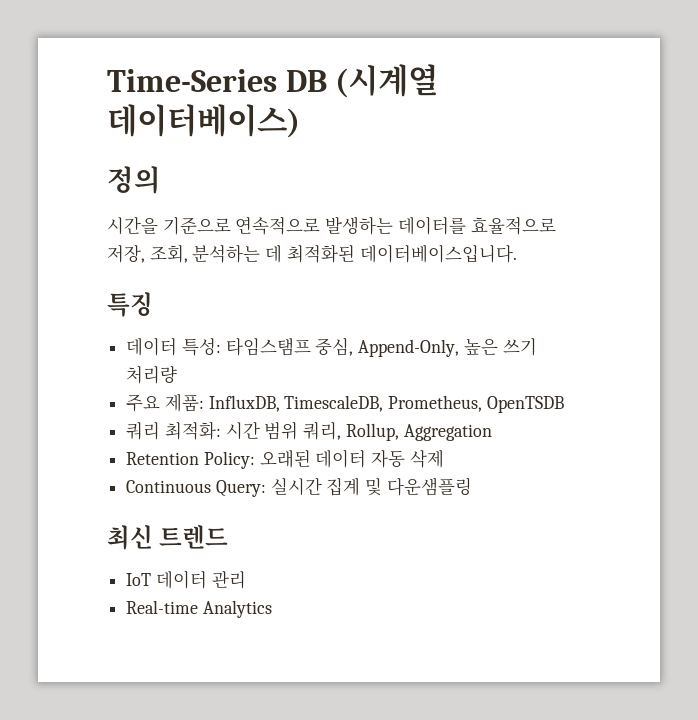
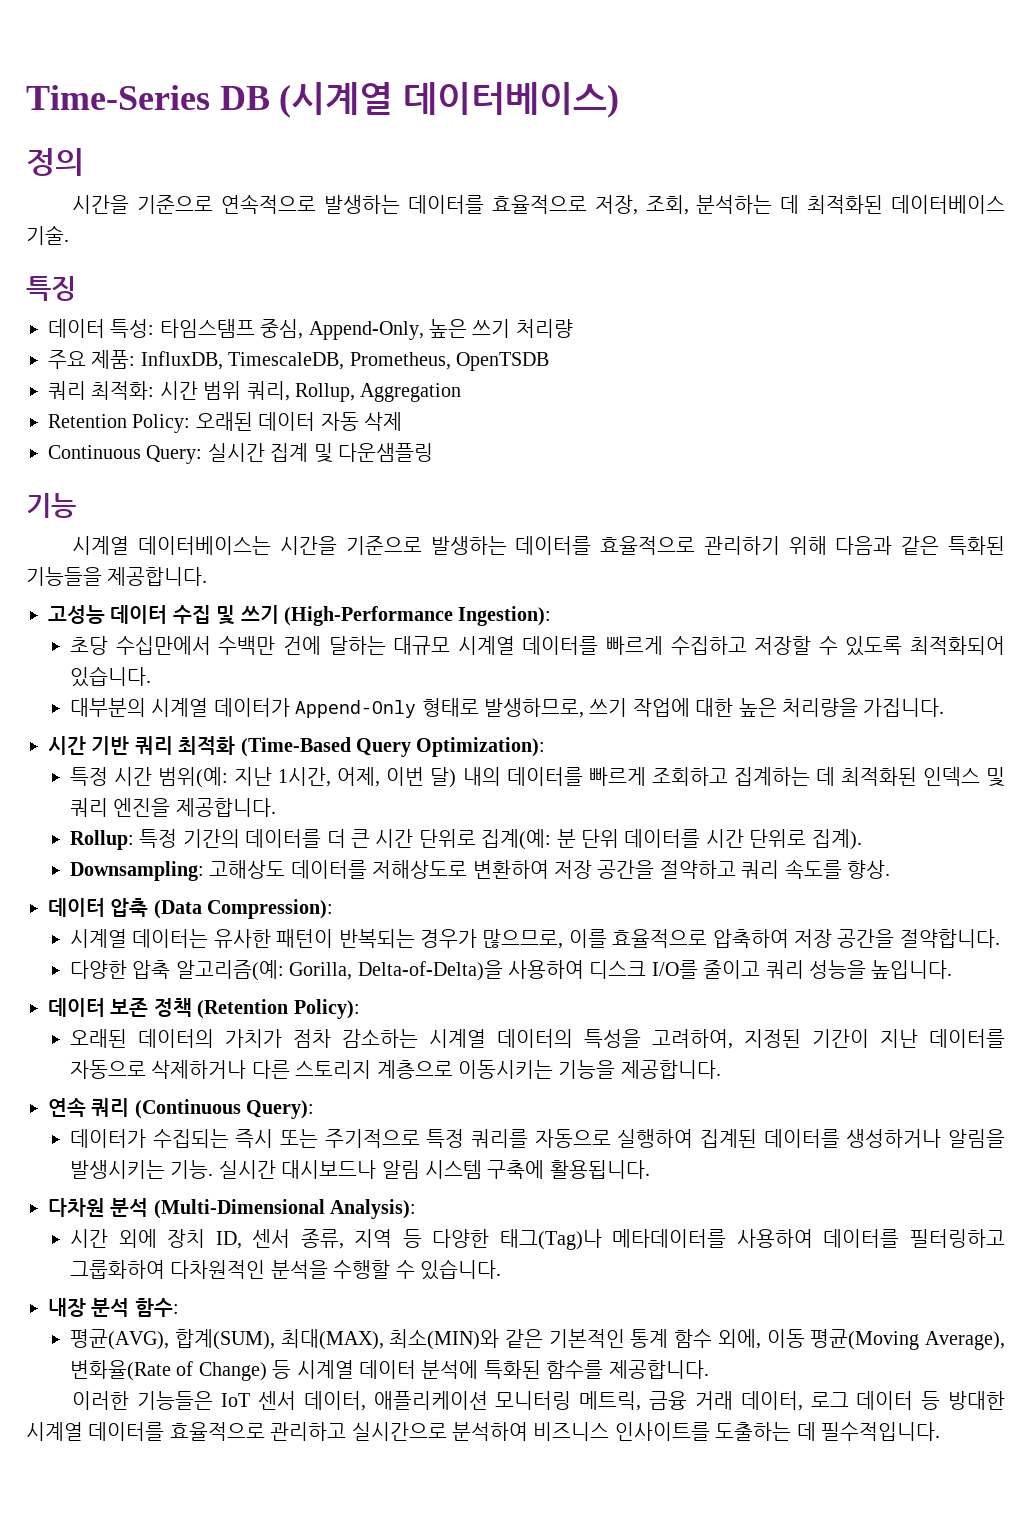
[359,244,517,263] 데이터베이스입니다. -> [890,195,1005,214] [26,225,69,245] 데이터베이스 기술.
[107,525,229,550] [126,570,246,589] [126,600,272,618] 최신 트렌드 // IoT 데이터 관리 // Real-time Analytics -> [26,493,76,518] [72,536,1006,555] [26,567,208,586] [48,605,552,626] [70,636,1006,656] [70,666,152,687] [70,698,945,718] [48,736,546,757] [70,767,1005,788] [70,798,276,817] [70,829,862,850] [70,859,891,881] [48,898,334,919] [70,929,1000,949] [70,960,953,981] [48,998,360,1019] [70,1029,1006,1049] [70,1060,721,1079] [48,1098,315,1119] [70,1129,1005,1148] [70,1160,650,1179] [48,1198,417,1219] [70,1229,1005,1250] [70,1259,502,1280] [48,1298,179,1317] [70,1329,1006,1350] [70,1360,709,1381] [72,1391,1006,1411] [26,1422,940,1441] 기능 // 시계열 데이터베이스는 시간을 기준으로 발생하는 데이터를 효율적으로 관리하기 위해 다음과 같은 특화된 기능들을 제공합니다. // 고성능 데이터 수집 및 쓰기 (High-Performance Ingestion): // 초당 수십만에서 수백만 건에 달하는 대규모 시계열 데이터를 빠르게 수집하고 저장할 수 있도록 최적화되어 있습니다. // 대부분의 시계열 데이터가 Append-Only 형태로 발생하므로, 쓰기 작업에 대한 높은 처리량을 가집니다. // 시간 기반 쿼리 최적화 (Time-Based Query Optimization): // 특정 시간 범위(예: 지난 1시간, 어제, 이번 달) 내의 데이터를 빠르게 조회하고 집계하는 데 최적화된 인덱스 및 쿼리 엔진을 제공합니다. // Rollup: 특정 기간의 데이터를 더 큰 시간 단위로 집계(예: 분 단위 데이터를 시간 단위로 집계). // Downsampling: 고해상도 데이터를 저해상도로 변환하여 저장 공간을 절약하고 쿼리 속도를 향상. // 데이터 압축 (Data Compression): // 시계열 데이터는 유사한 패턴이 반복되는 경우가 많으므로, 이를 효율적으로 압축하여 저장 공간을 절약합니다. // 다양한 압축 알고리즘(예: Gorilla, Delta-of-Delta)을 사용하여 디스크 I/O를 줄이고 쿼리 성능을 높입니다. // 데이터 보존 정책 (Retention Policy): // 오래된 데이터의 가치가 점차 감소하는 시계열 데이터의 특성을 고려하여, 지정된 기간이 지난 데이터를 자동으로 삭제하거나 다른 스토리지 계층으로 이동시키는 기능을 제공합니다. // 연속 쿼리 (Continuous Query): // 데이터가 수집되는 즉시 또는 주기적으로 특정 쿼리를 자동으로 실행하여 집계된 데이터를 생성하거나 알림을 발생시키는 기능. 실시간 대시보드나 알림 시스템 구축에 활용됩니다. // 다차원 분석 (Multi-Dimensional Analysis): // 시간 외에 장치 ID, 센서 종류, 지역 등 다양한 태그(Tag)나 메타데이터를 사용하여 데이터를 필터링하고 그룹화하여 다차원적인 분석을 수행할 수 있습니다. // 내장 분석 함수: // 평균(AVG), 합계(SUM), 최대(MAX), 최소(MIN)와 같은 기본적인 통계 함수 외에, 이동 평균(Moving Average), 변화율(Rate of Change) 등 시계열 데이터 분석에 특화된 함수를 제공합니다. // 이러한 기능들은 IoT 센서 데이터, 애플리케이션 모니터링 메트릭, 금융 거래 데이터, 로그 데이터 등 방대한 시계열 데이터를 효율적으로 관리하고 실시간으로 분석하여 비즈니스 인사이트를 도출하는 데 필수적입니다.

